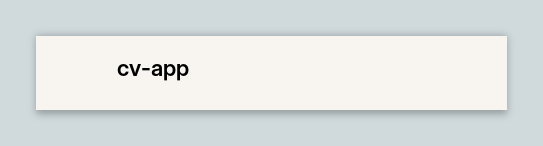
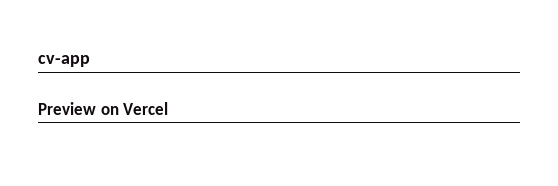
(189, 72) none -> [38,102,169,115] // Preview on Vercel

